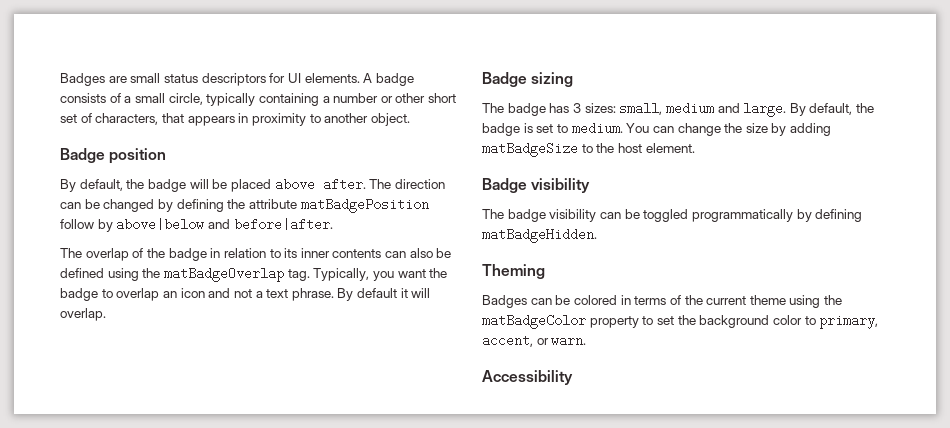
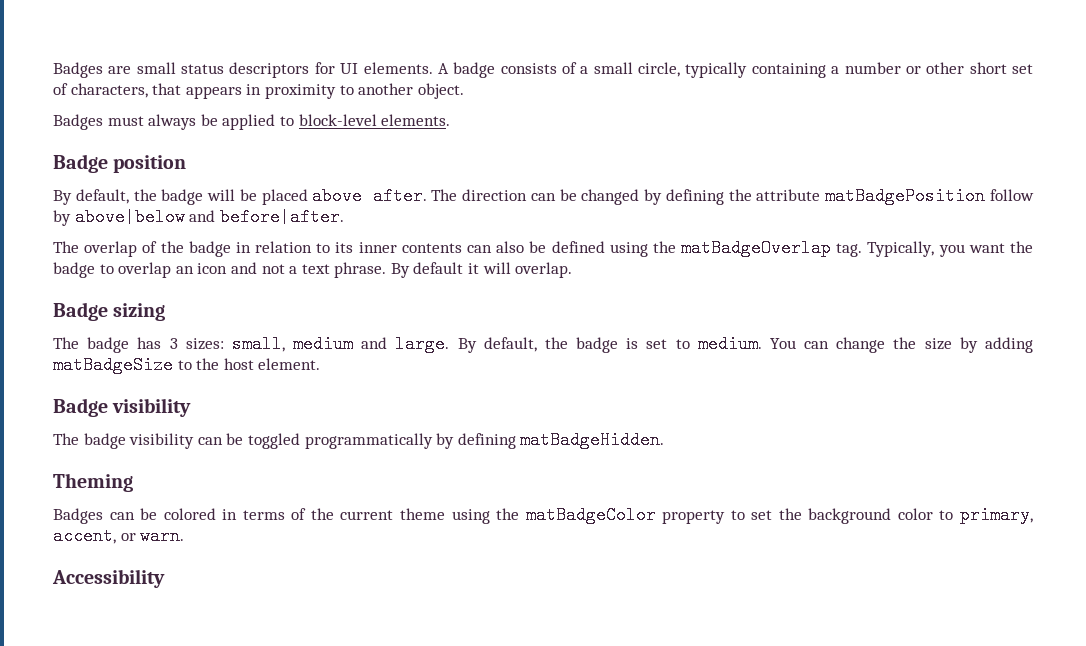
(410, 119) none -> [53,114,451,130] // Badges must always be applied to block-level elements.

